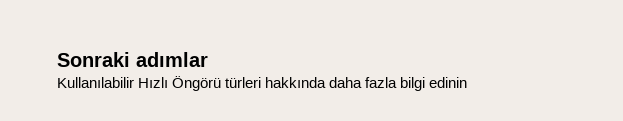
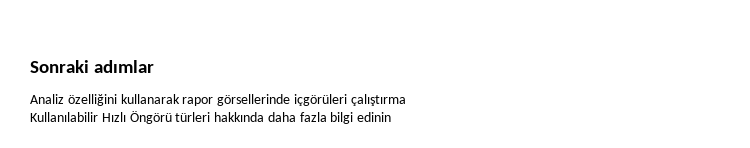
(208, 59) none -> [30,94,406,106] // Analiz özelliğini kullanarak rapor görsellerinde içgörüleri çalıştırma

